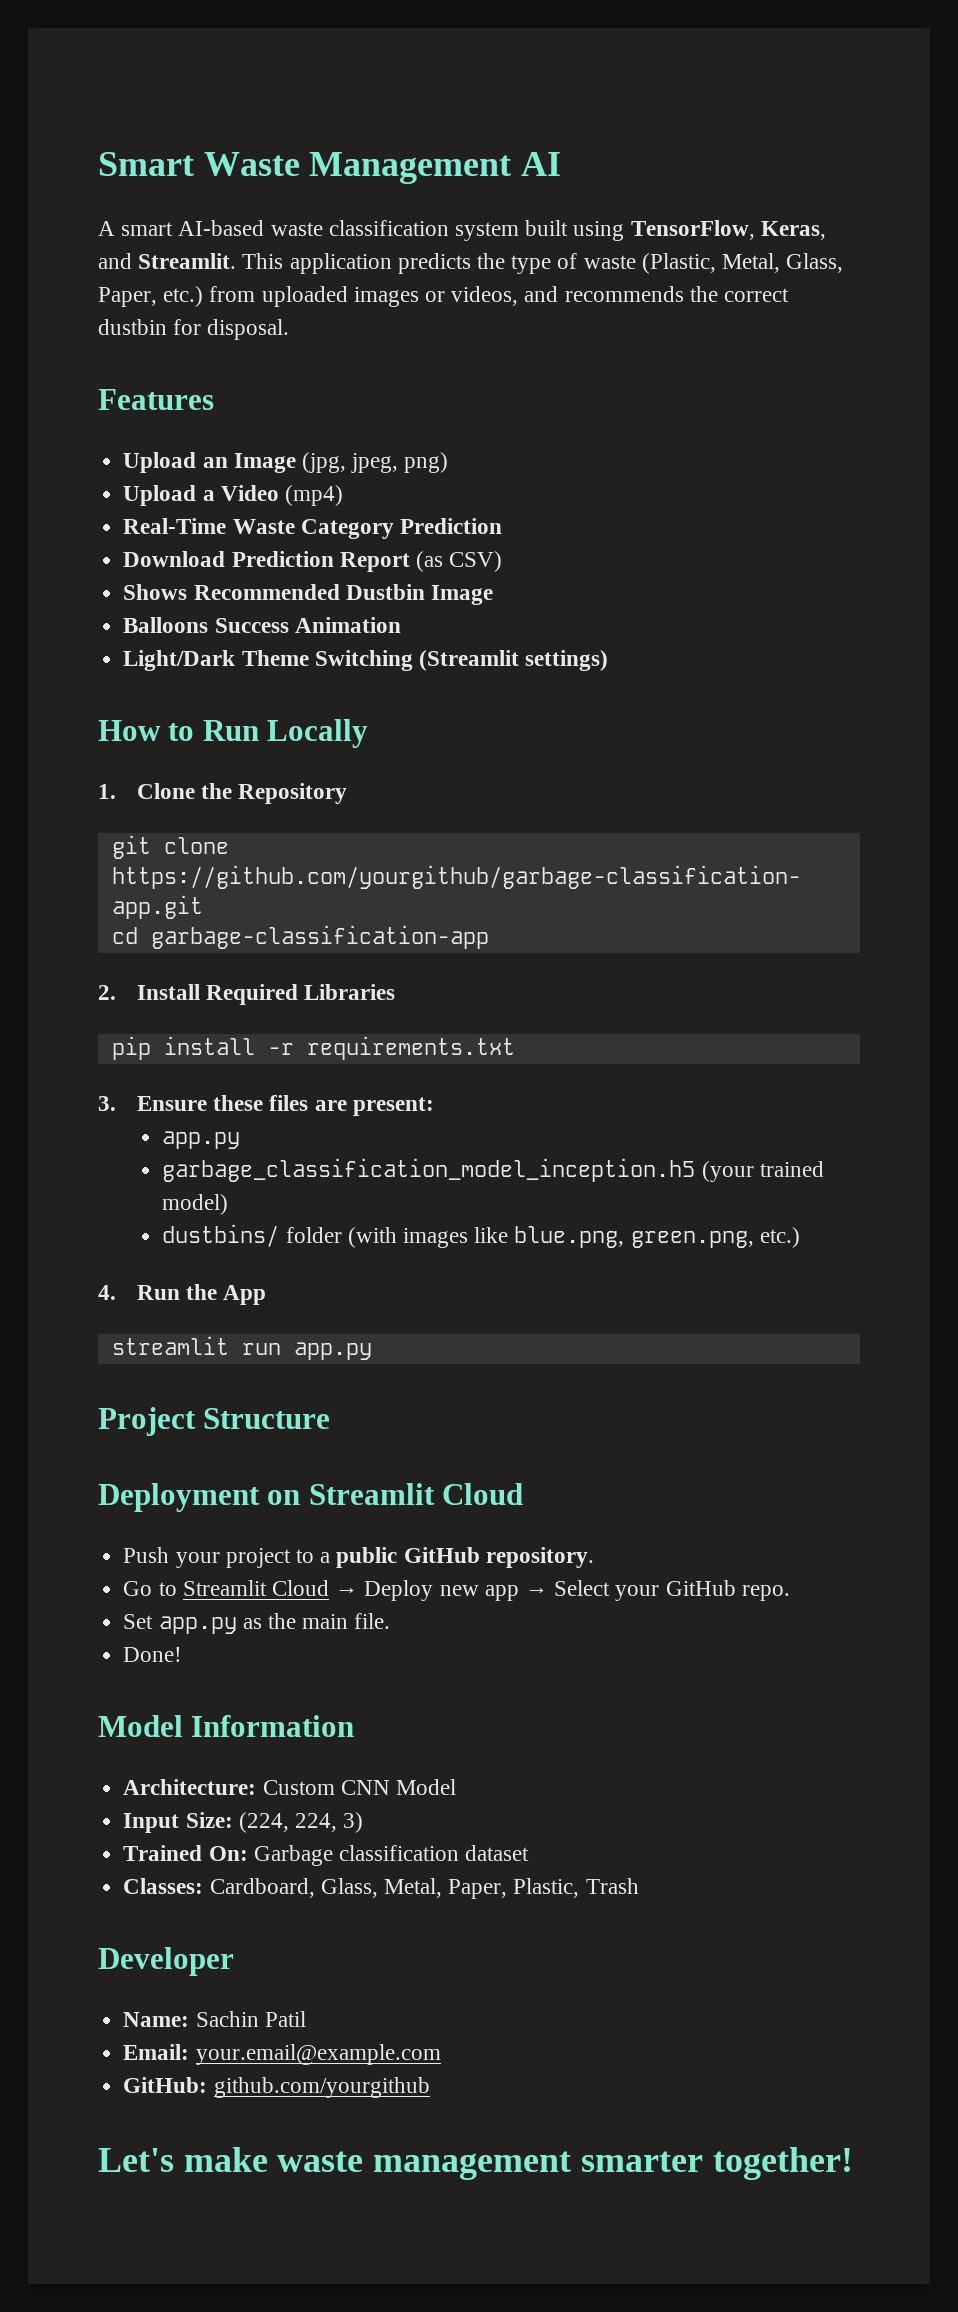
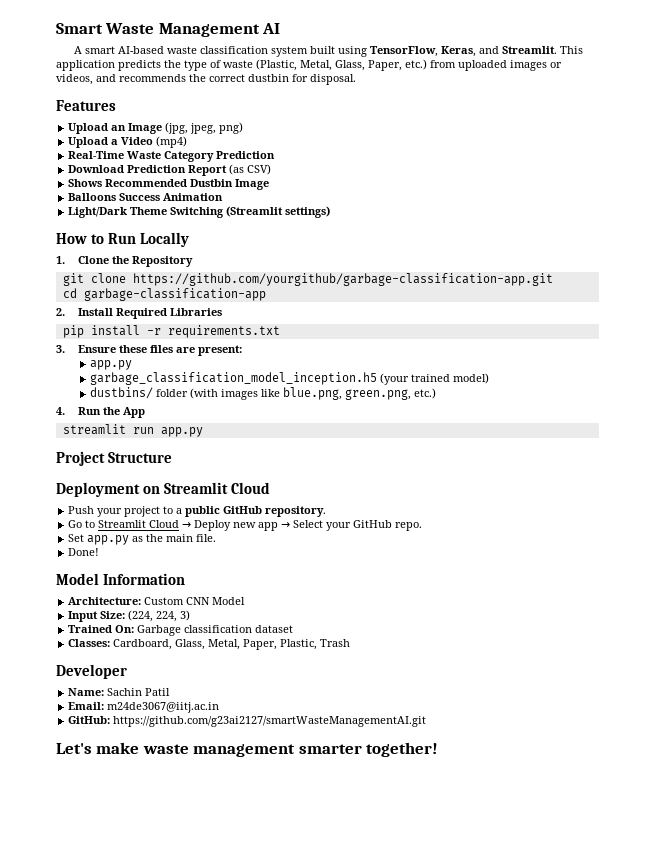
[195,2044,441,2065] your.email@example.com -> [107,702,220,713] m24de3067@iitj.ac.in
[213,2077,430,2098] github.com/yourgithub -> [113,716,427,727] https://github.com/g23ai2127/smartWasteManagementAI.git

